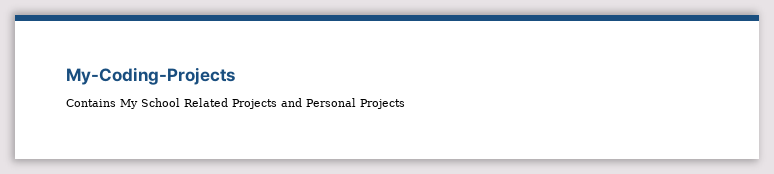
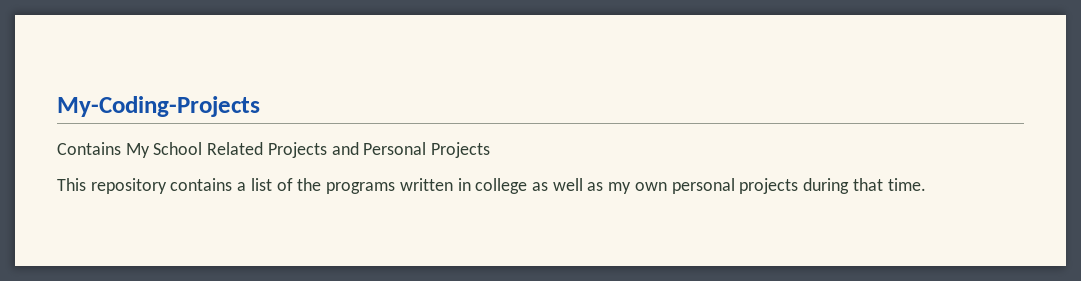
(405, 104) none -> [57,178,926,194] // This repository contains a list of the programs written in college as well as my own personal projects during that time.

